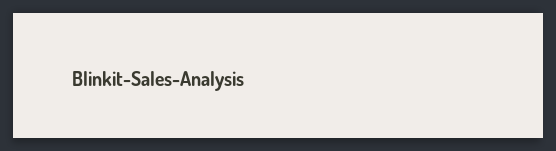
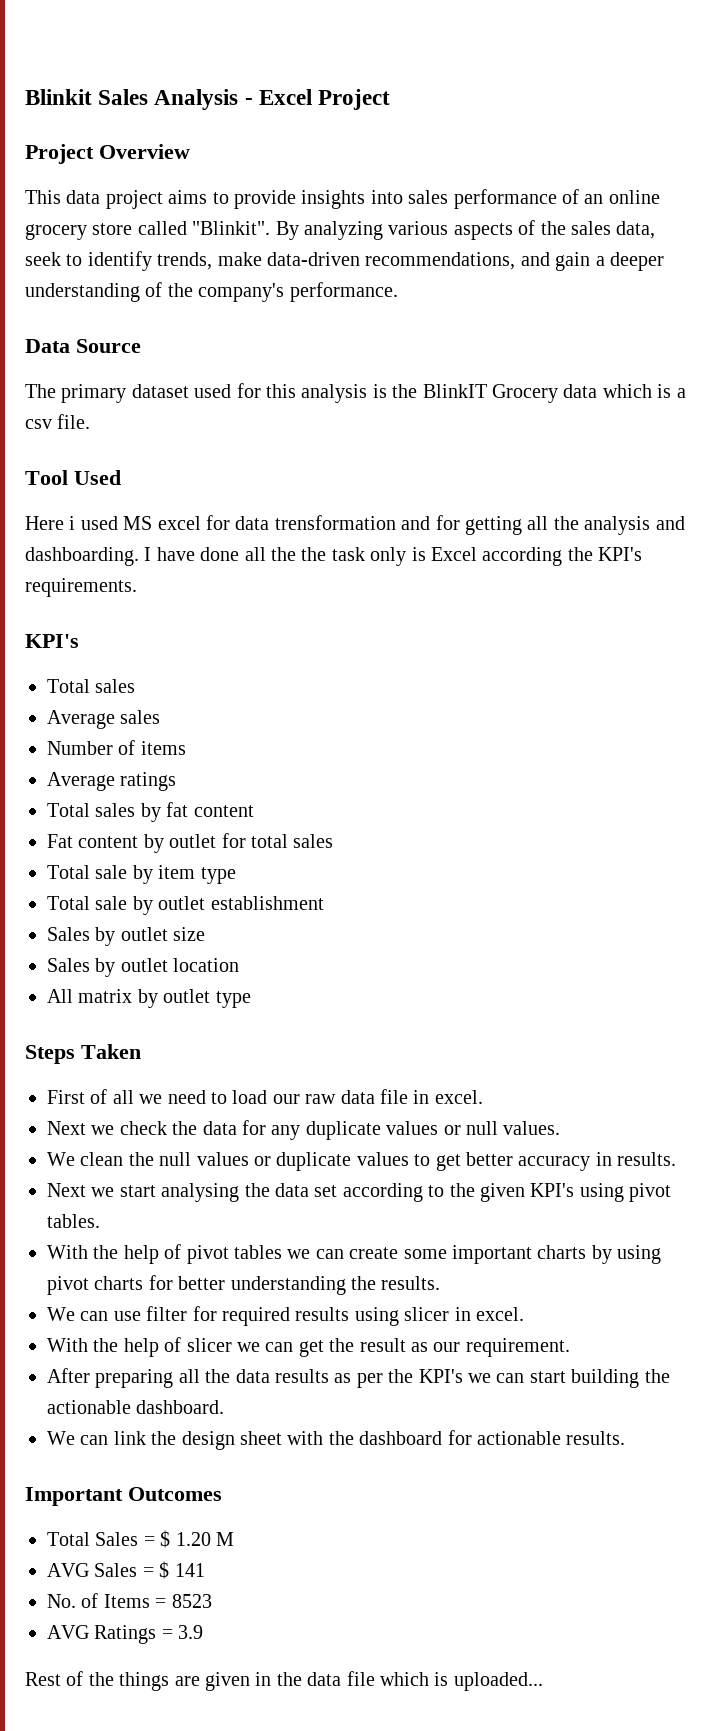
[72,71,244,91] Blinkit-Sales-Analysis -> [25,89,391,110] [25,144,190,164] [25,189,660,209] [25,220,656,240] [25,251,664,271] [25,282,398,302] [25,339,141,353] [25,383,686,403] [25,414,91,429] [25,470,121,485] [25,515,685,535] [25,547,643,566] [25,578,137,597] [25,634,79,648] [47,679,136,693] [47,710,161,729] [47,740,186,755] [47,772,177,791] [47,802,254,822] [47,833,334,853] [47,865,236,884] [47,896,324,915] [47,927,206,946] [47,958,240,977] [47,989,251,1008] [25,1044,141,1064] [47,1089,483,1104] [47,1120,561,1140] [47,1152,677,1171] [47,1183,672,1202] [47,1214,100,1228] [47,1244,662,1264] [47,1275,441,1295] [47,1306,524,1326] [47,1337,570,1357] [47,1368,670,1388] [47,1400,225,1414] [47,1430,626,1450] [25,1487,222,1506] [47,1530,235,1548] [47,1561,205,1579] [47,1593,212,1608] [47,1625,204,1644] [25,1671,543,1691] Blinkit Sales Analysis - Excel Project // Project Overview // This data project aims to provide insights into sales performance of an online grocery store called "Blinkit". By analyzing various aspects of the sales data, seek to identify trends, make data-driven recommendations, and gain a deeper understanding of the company's performance. // Data Source // The primary dataset used for this analysis is the BlinkIT Grocery data which is a csv file. // Tool Used // Here i used MS excel for data trensformation and for getting all the analysis and dashboarding. I have done all the the task only is Excel according the KPI's requirements. // KPI's // Total sales // Average sales // Number of items // Average ratings // Total sales by fat content // Fat content by outlet for total sales // Total sale by item type // Total sale by outlet establishment // Sales by outlet size // Sales by outlet location // All matrix by outlet type // Steps Taken // First of all we need to load our raw data file in excel. // Next we check the data for any duplicate values or null values. // We clean the null values or duplicate values to get better accuracy in results. // Next we start analysing the data set according to the given KPI's using pivot tables. // With the help of pivot tables we can create some important charts by using pivot charts for better understanding the results. // We can use filter for required results using slicer in excel. // With the help of slicer we can get the result as our requirement. // After preparing all the data results as per the KPI's we can start building the actionable dashboard. // We can link the design sheet with the dashboard for actionable results. // Important Outcomes // Total Sales = $ 1.20 M // AVG Sales = $ 141 // No. of Items = 8523 // AVG Ratings = 3.9 // Rest of the things are given in the data file which is uploaded...

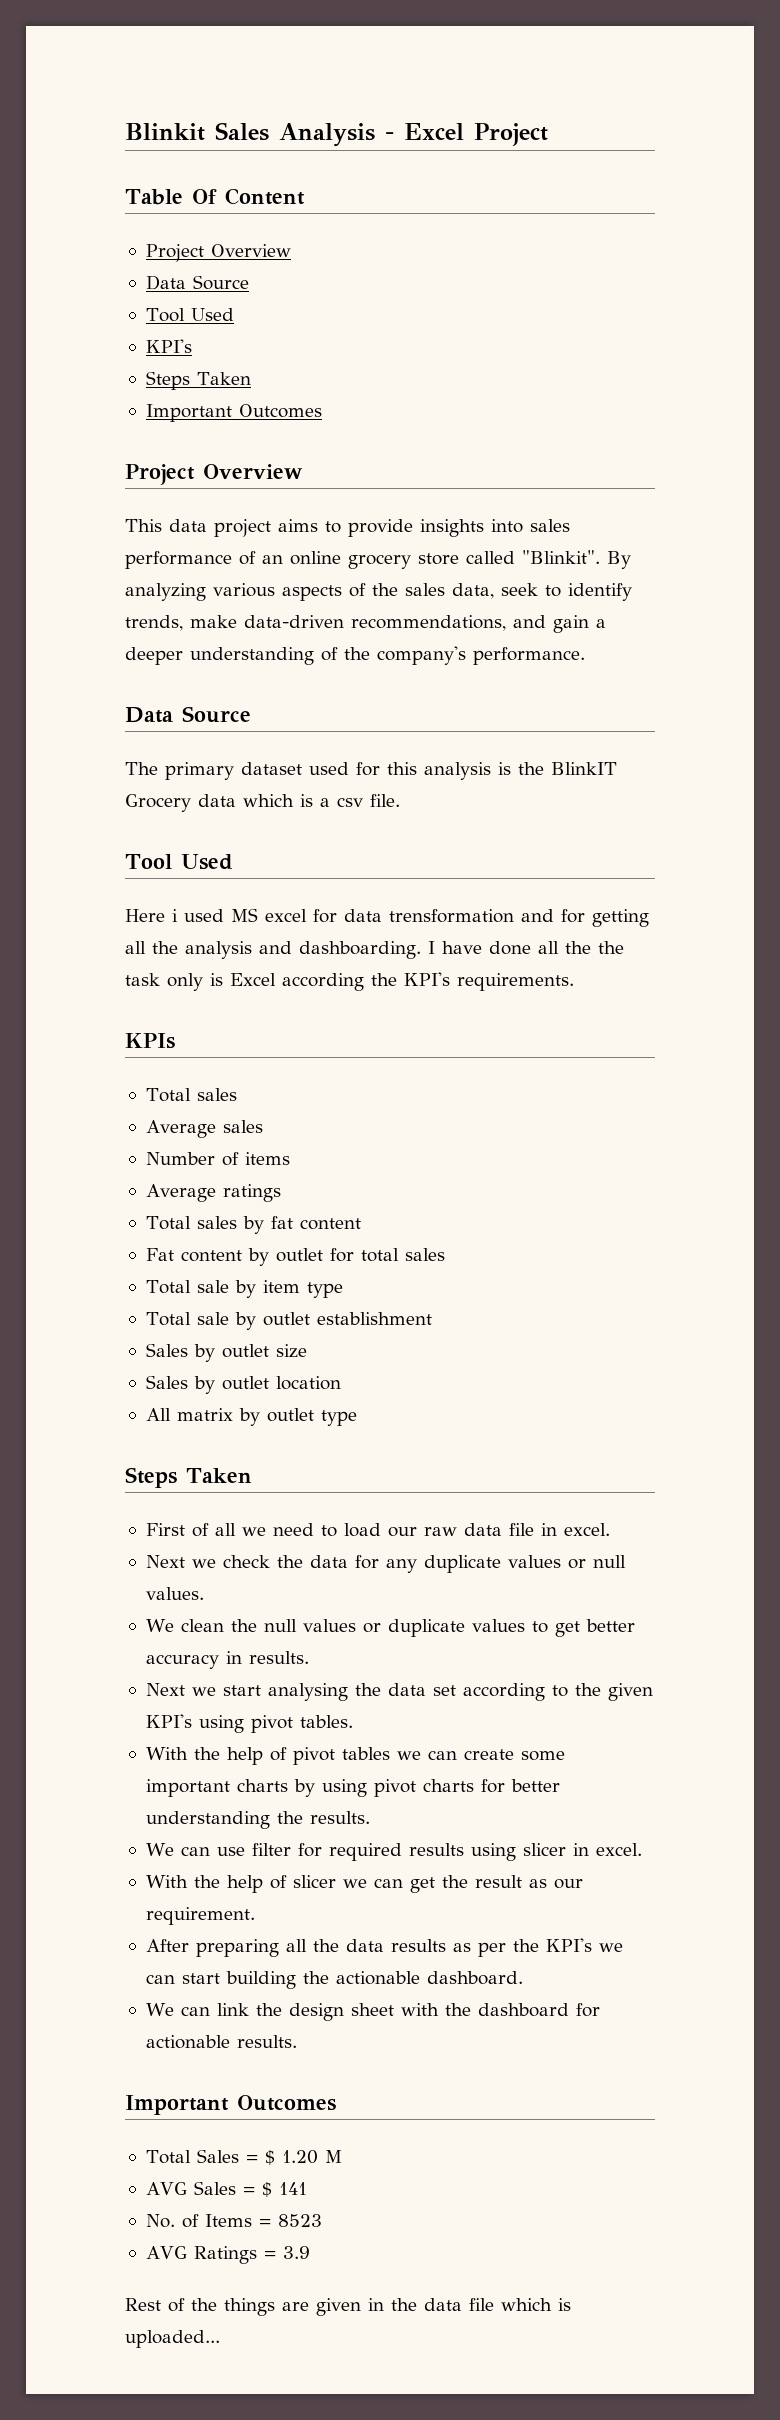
(391, 99) none -> [125,188,305,205] [145,244,291,262] [145,275,249,290] [145,308,234,322] [145,339,192,353] [145,371,251,390] [145,404,322,422] // Table Of Content // Project Overview // Data Source // Tool Used // KPI's // Steps Taken // Important Outcomes
[25,634,79,648] KPI's -> [125,1033,175,1049] KPIs

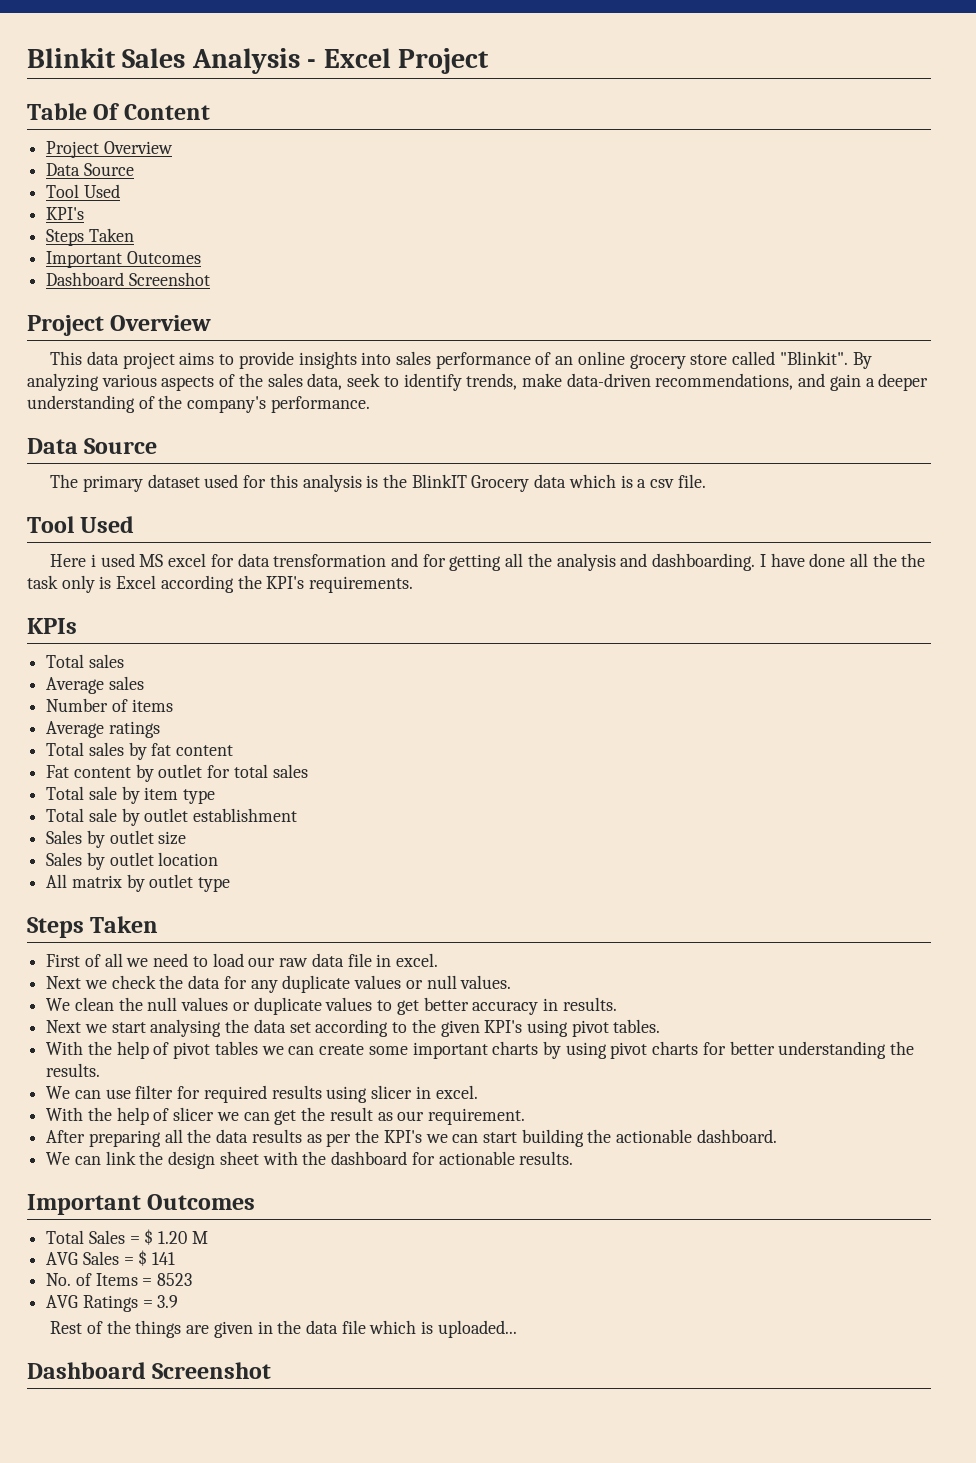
(322, 411) none -> [46,272,210,286] // Dashboard Screenshot
(220, 2339) none -> [27,1362,272,1379] // Dashboard Screenshot

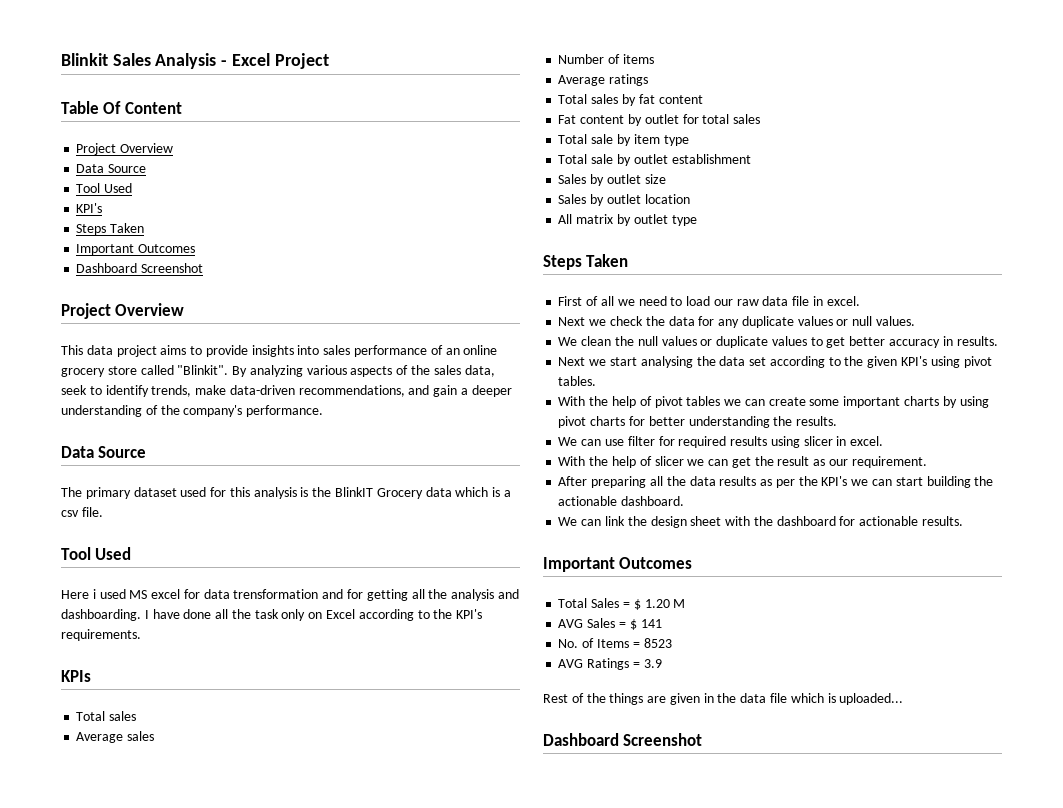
[901,553,926,567] the -> (251, 614) none
[99,576,112,589] is -> [308,612,323,619] on
(234, 584) none -> [417,610,430,619] to

